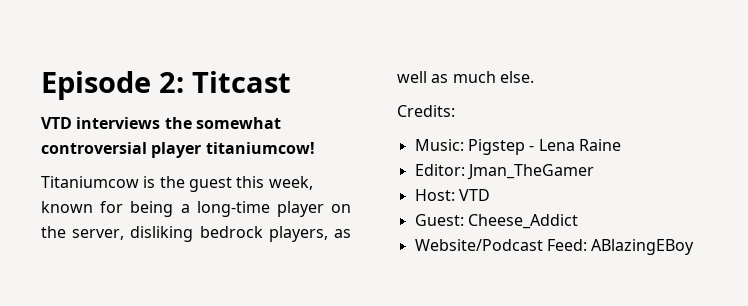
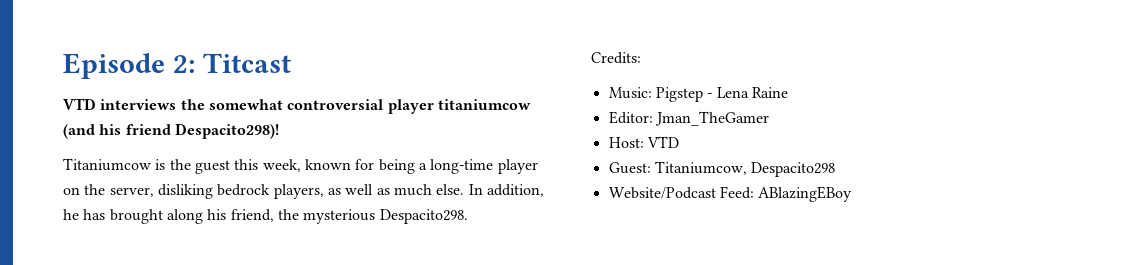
[205,142,315,154] titaniumcow! -> [437,99,531,110] [63,123,279,139] titaniumcow (and his friend Despacito298)!
(534, 77) none -> [468,184,544,197] [63,209,468,224] In addition, he has brought along his friend, the mysterious Despacito298.
[467,214,578,229] Cheese_Addict -> [654,161,836,177] Titaniumcow, Despacito298

